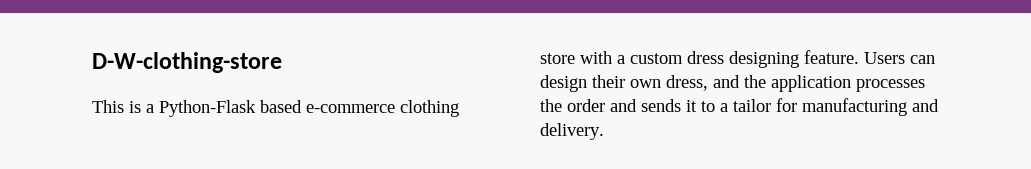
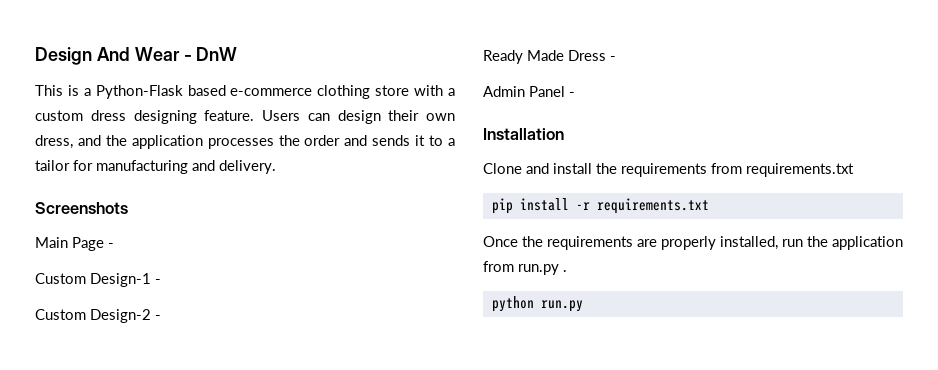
[92,52,282,73] D-W-clothing-store -> [35,47,238,65] Design And Wear - DnW
(604, 131) none -> [35,202,128,214] [35,237,114,251] [35,273,161,287] [35,309,161,323] [483,50,616,64] [483,86,575,97] [483,128,564,140] [483,163,854,177] [491,198,709,214] [483,236,903,250] [483,261,567,275] [491,296,583,312] // Screenshots // Main Page - // Custom Design-1 - // Custom Design-2 - // Ready Made Dress - // Admin Panel - // Installation // Clone and install the requirements from requirements.txt // pip install -r requirements.txt // Once the requirements are properly installed, run the application from run.py . // python run.py

